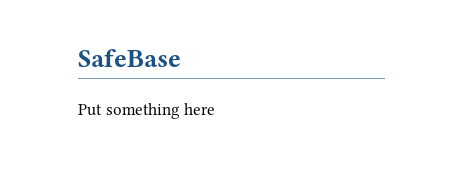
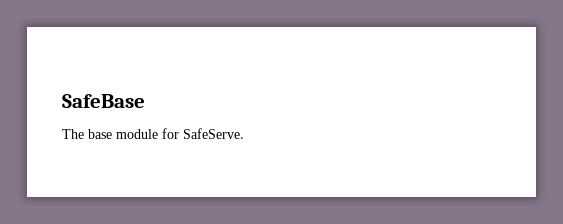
[78,103,216,119] Put something here -> [62,128,244,139] The base module for SafeServe.

